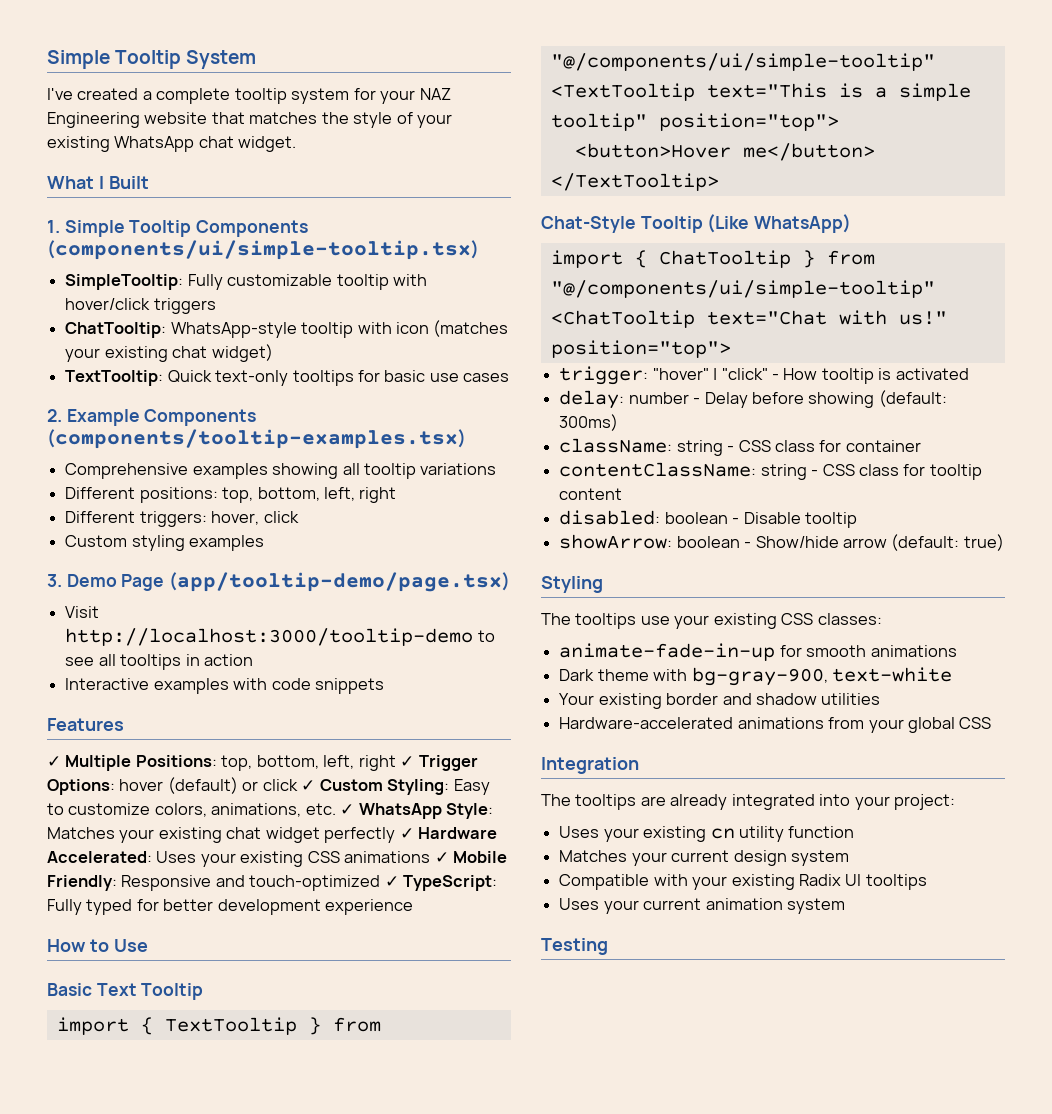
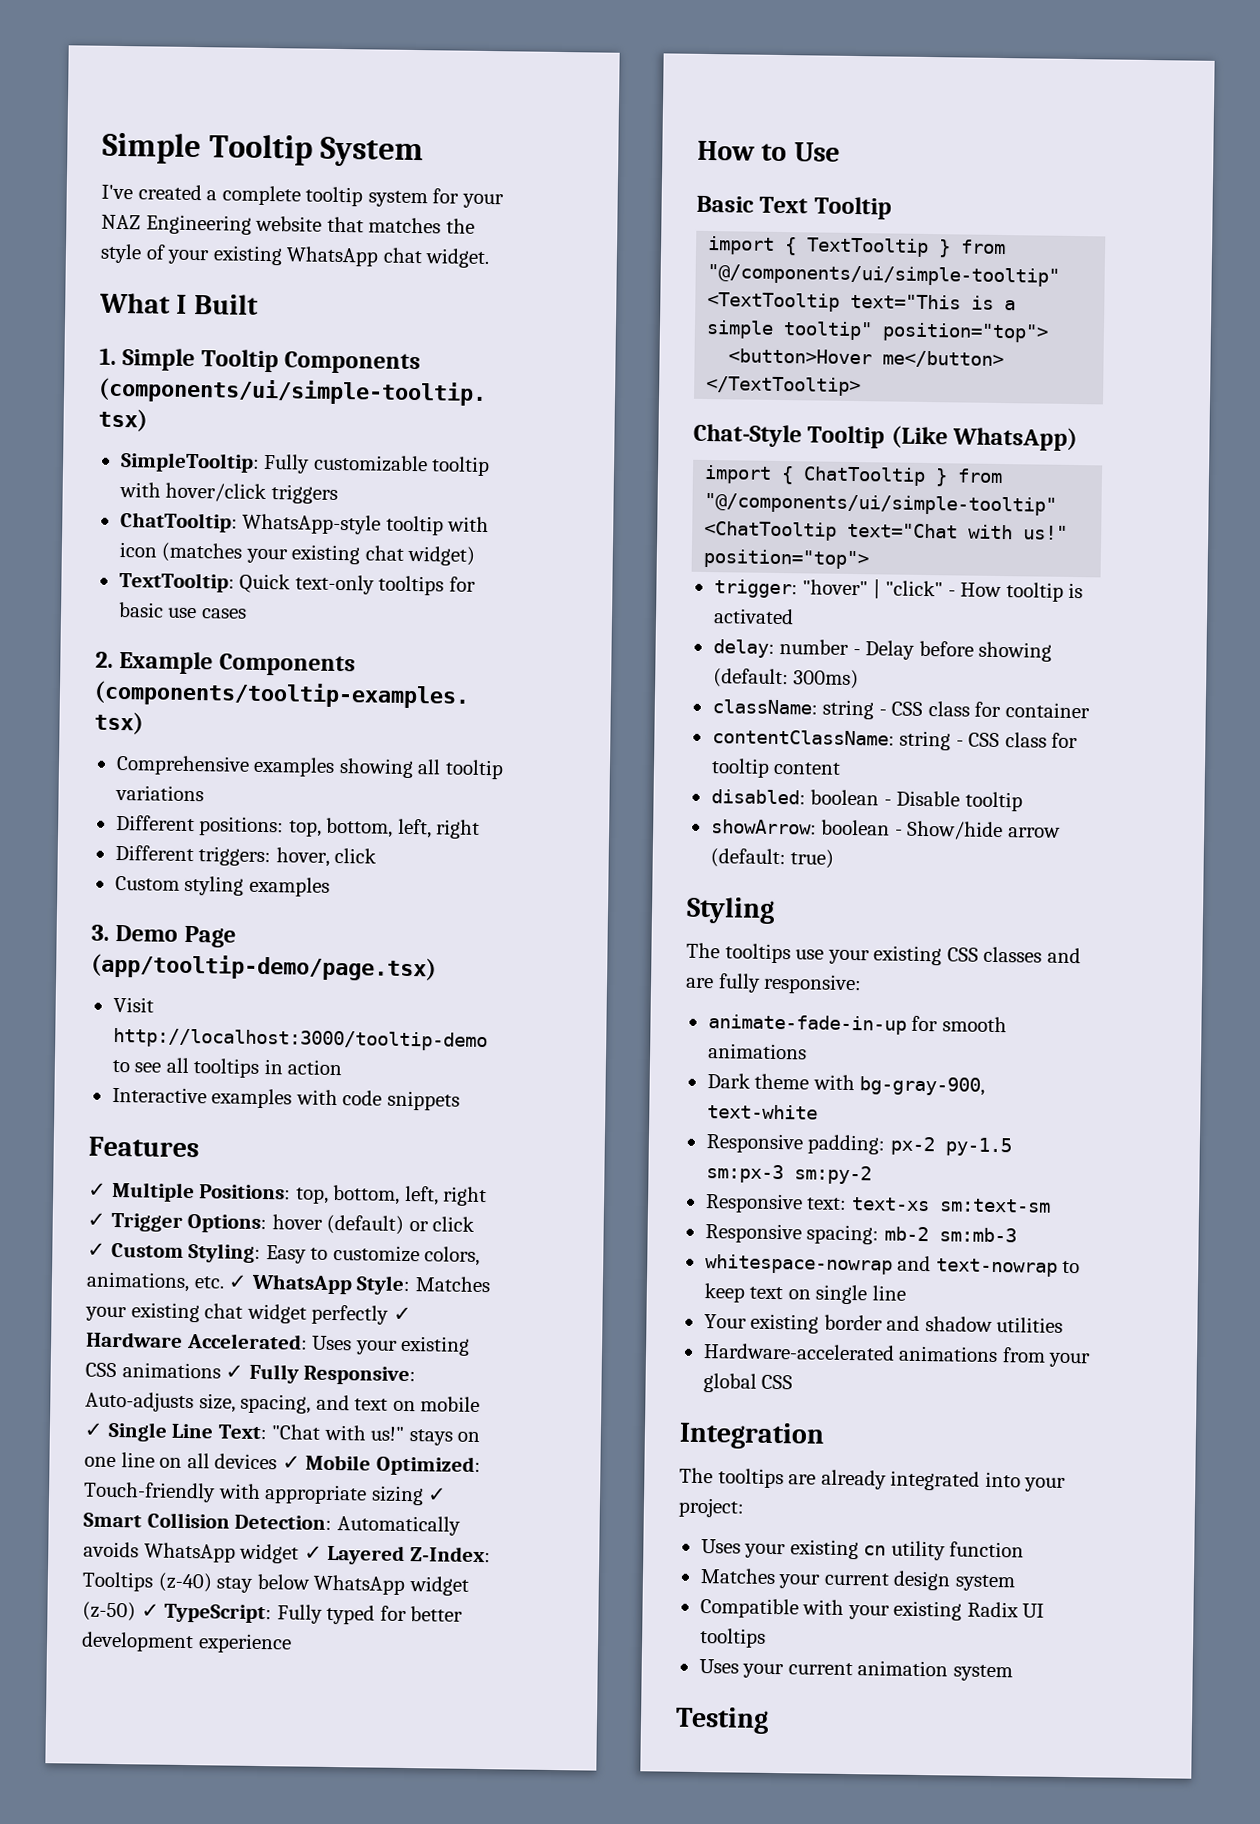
[453,851,508,863] [47,875,381,891] Mobile Friendly: Responsive and touch-optimized -> [248,1363,417,1386] [85,1391,481,1414] [84,1421,481,1446] [84,1452,481,1477] [83,1481,448,1506] [83,1512,461,1536] [83,1541,491,1565] [82,1571,469,1596] [82,1601,136,1622] Fully Responsive: Auto-adjusts size, spacing, and text on mobile ✓ Single Line Text: "Chat with us!" stays on one line on all devices ✓ Mobile Optimized: Touch-friendly with appropriate sizing ✓ Smart Collision Detection: Automatically avoids WhatsApp widget ✓ Layered Z-Index: Tooltips (z-40) stay below WhatsApp widget (z-50)
[817,613,882,625] classes: -> [983,946,1081,964] [685,973,863,995] classes and are fully responsive:
(952, 674) none -> [705,1133,1012,1157] [705,1164,872,1185] [704,1193,1051,1214] [704,1223,1017,1245] [704,1254,1081,1277] [703,1283,906,1305] // Responsive padding: px-2 py-1.5 sm:px-3 sm:py-2 // Responsive text: text-xs sm:text-sm // Responsive spacing: mb-2 sm:mb-3 // whitespace-nowrap and text-nowrap to keep text on single line

